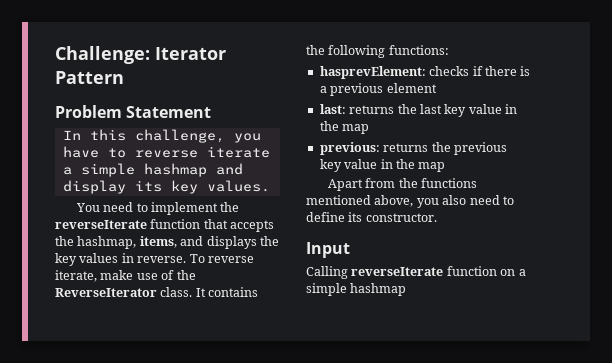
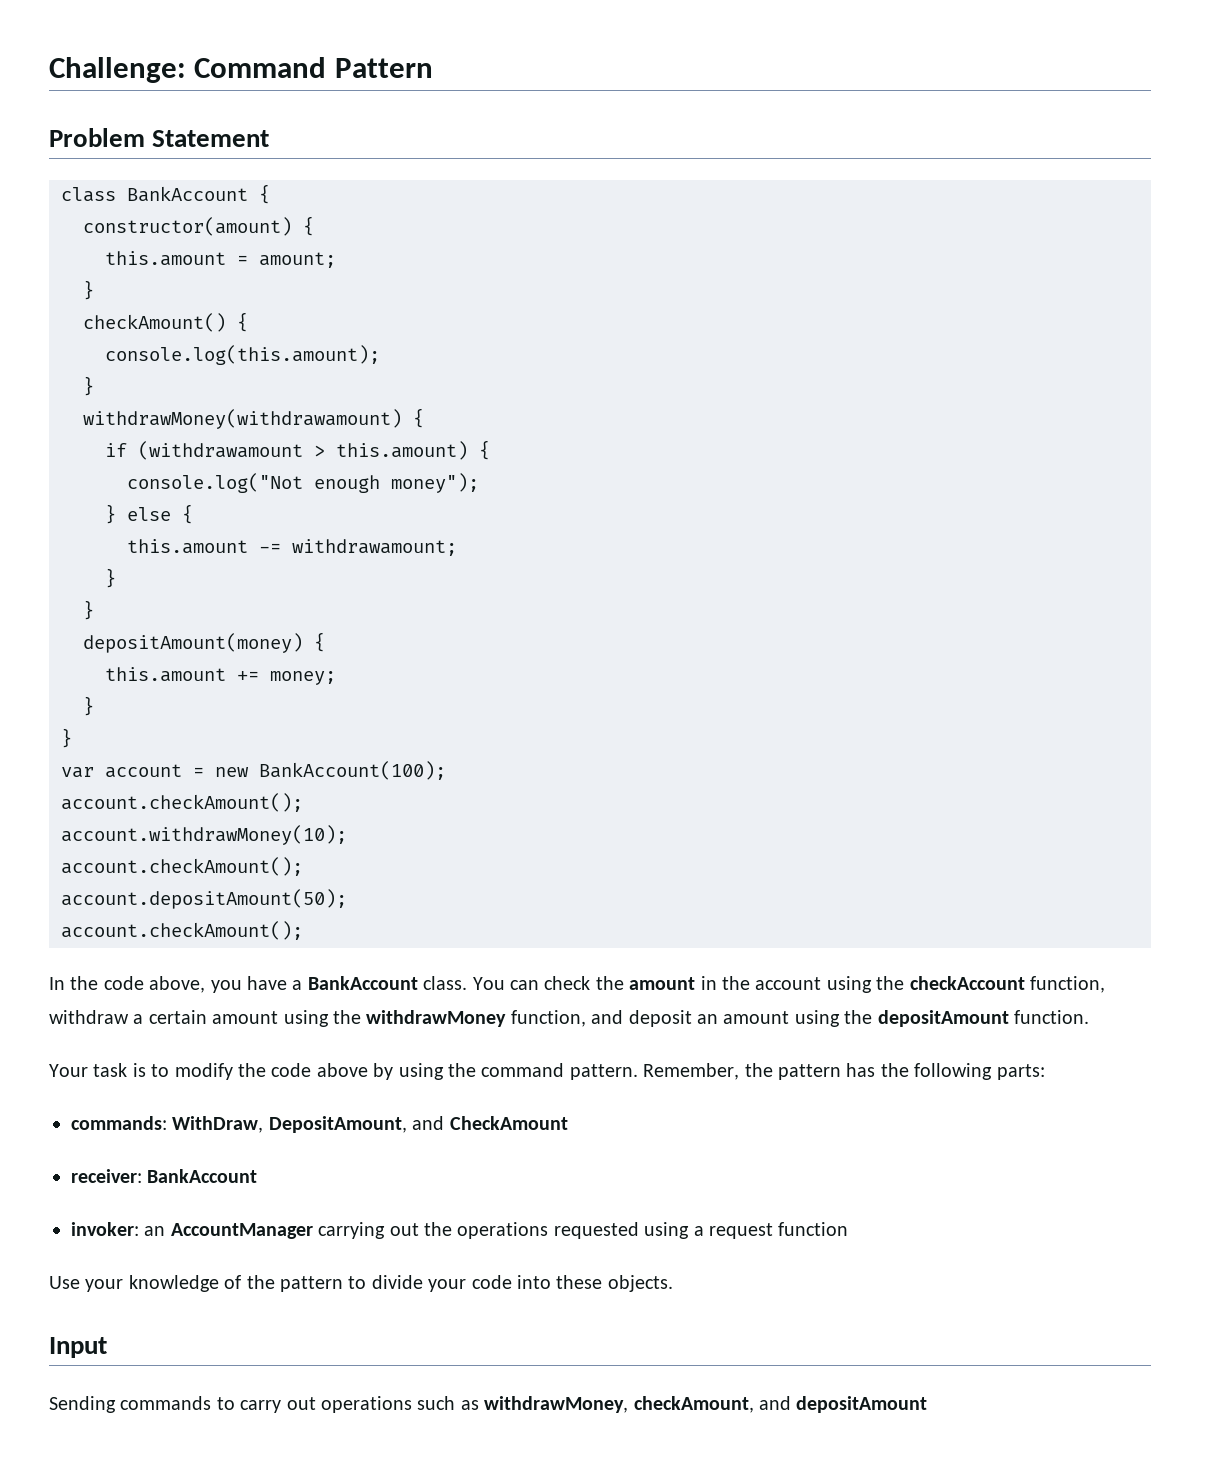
[155,47,226,60] Iterator -> [194,57,327,78] Command
[62,129,261,143] [62,146,270,158] [62,163,243,177] [62,180,270,194] [75,202,240,215] [55,219,275,232] [55,236,279,249] [55,253,254,266] [55,270,196,282] [55,287,259,297] [306,45,449,58] [319,66,531,79] [319,83,437,96] [319,104,517,117] [319,121,370,134] [319,142,507,155] [319,159,446,172] [327,178,477,191] [306,195,514,208] [306,212,437,222] [306,242,350,258] [306,266,526,279] [306,283,407,296] In this challenge, you have to reverse iterate a simple hashmap and display its key values. // You need to implement the reverseIterate function that accepts the hashmap, items, and displays the key values in reverse. To reverse iterate, make use of the ReverseIterator class. It contains the following functions: // hasprevElement: checks if there is a previous element // last: returns the last key value in the map // previous: returns the previous key value in the map // Apart from the functions mentioned above, you also need to define its constructor. // Input // Calling reverseIterate function on a simple hashmap -> [61,184,270,204] [83,216,314,236] [105,251,336,268] [83,280,94,300] [83,312,248,332] [105,345,380,365] [83,376,94,396] [83,408,424,429] [105,440,490,460] [127,473,479,493] [105,504,193,524] [127,539,457,556] [105,568,116,588] [83,600,94,620] [83,632,325,653] [105,667,336,685] [83,696,94,716] [61,728,72,748] [61,761,446,780] [61,793,303,812] [61,825,347,845] [61,857,303,876] [61,889,347,909] [61,921,303,940] [49,976,1105,993] [49,1010,1089,1027] [49,1063,1045,1080] [71,1116,568,1133] [71,1169,258,1183] [71,1222,849,1239] [49,1275,673,1292] [49,1337,107,1358] [49,1396,928,1413] class BankAccount { // constructor(amount) { // this.amount = amount; // } // checkAmount() { // console.log(this.amount); // } // withdrawMoney(withdrawamount) { // if (withdrawamount > this.amount) { // console.log("Not enough money"); // } else { // this.amount -= withdrawamount; // } // } // depositAmount(money) { // this.amount += money; // } // } // var account = new BankAccount(100); // account.checkAmount(); // account.withdrawMoney(10); // account.checkAmount(); // account.depositAmount(50); // account.checkAmount(); // In the code above, you have a BankAccount class. You can check the amount in the account using the checkAccount function, withdraw a certain amount using the withdrawMoney function, and deposit an amount using the depositAmount function. // Your task is to modify the code above by using the command pattern. Remember, the pattern has the following parts: // commands: WithDraw, DepositAmount, and CheckAmount // receiver: BankAccount // invoker: an AccountManager carrying out the operations requested using a request function // Use your knowledge of the pattern to divide your code into these objects. // Input // Sending commands to carry out operations such as withdrawMoney, checkAmount, and depositAmount

